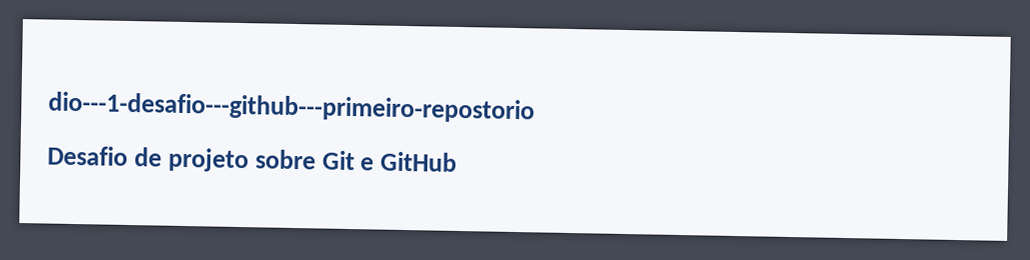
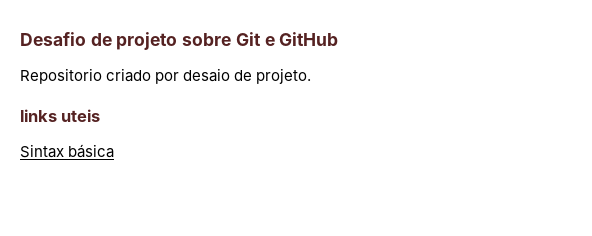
[48,91,535,124] dio---1-desafio---github---primeiro-repostorio // -> (20, 39) none
(458, 161) none -> [20,68,312,84] [20,109,101,122] [20,144,115,158] // Repositorio criado por desaio de projeto. // links uteis // Sintax básica

